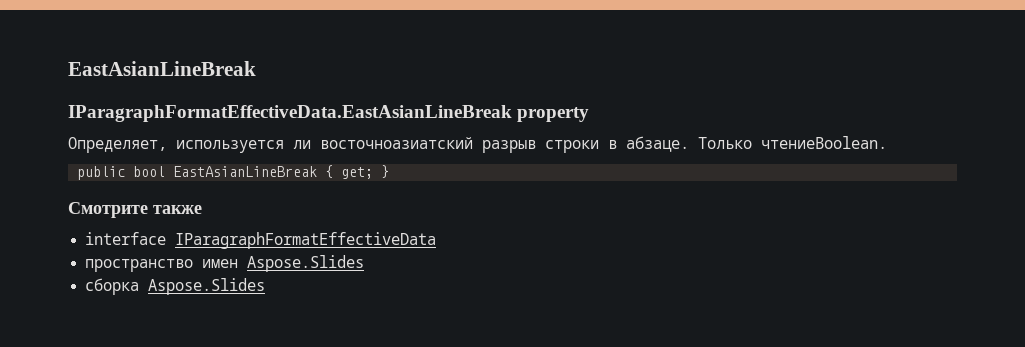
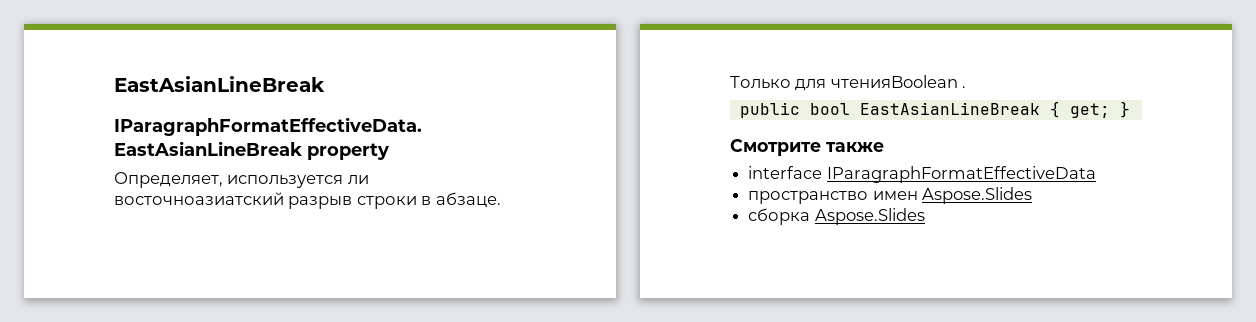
[761,136,887,149] чтениеBoolean. -> [795,75,967,91] для чтенияBoolean .

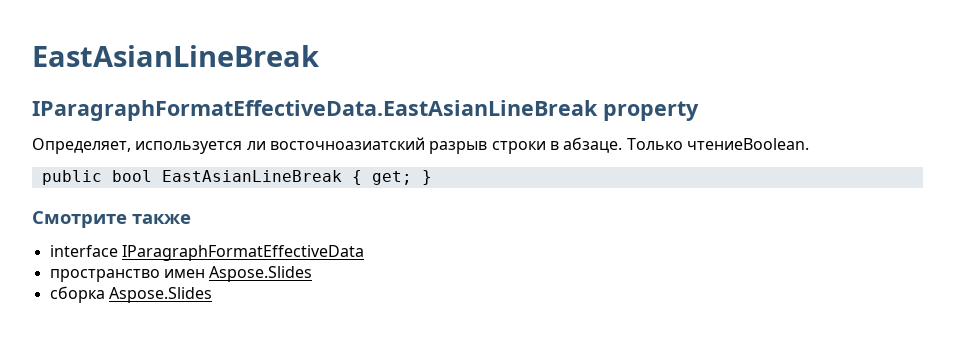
[795,75,967,91] для чтенияBoolean . -> [686,138,809,150] чтениеBoolean.

